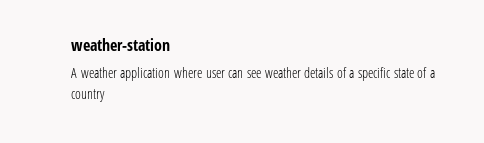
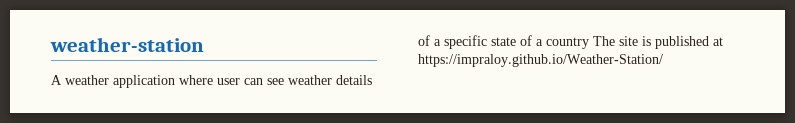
(105, 95) none -> [593,36,723,49] [418,54,663,67] The site is published at https://impraloy.github.io/Weather-Station/

